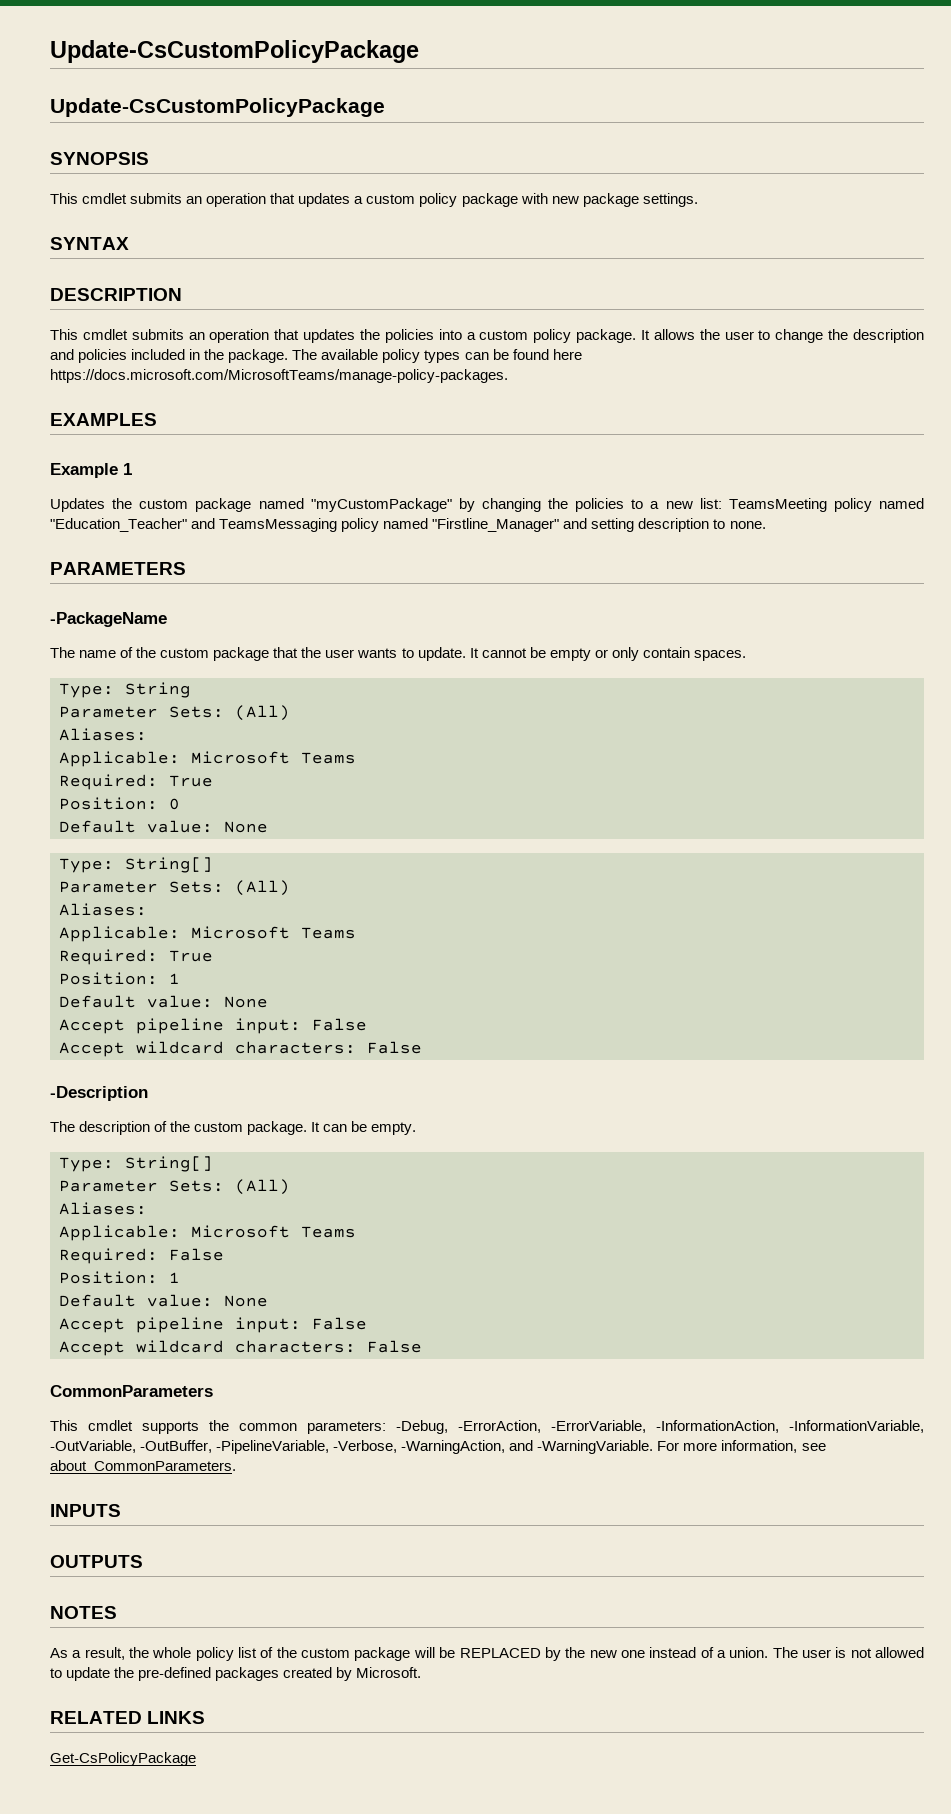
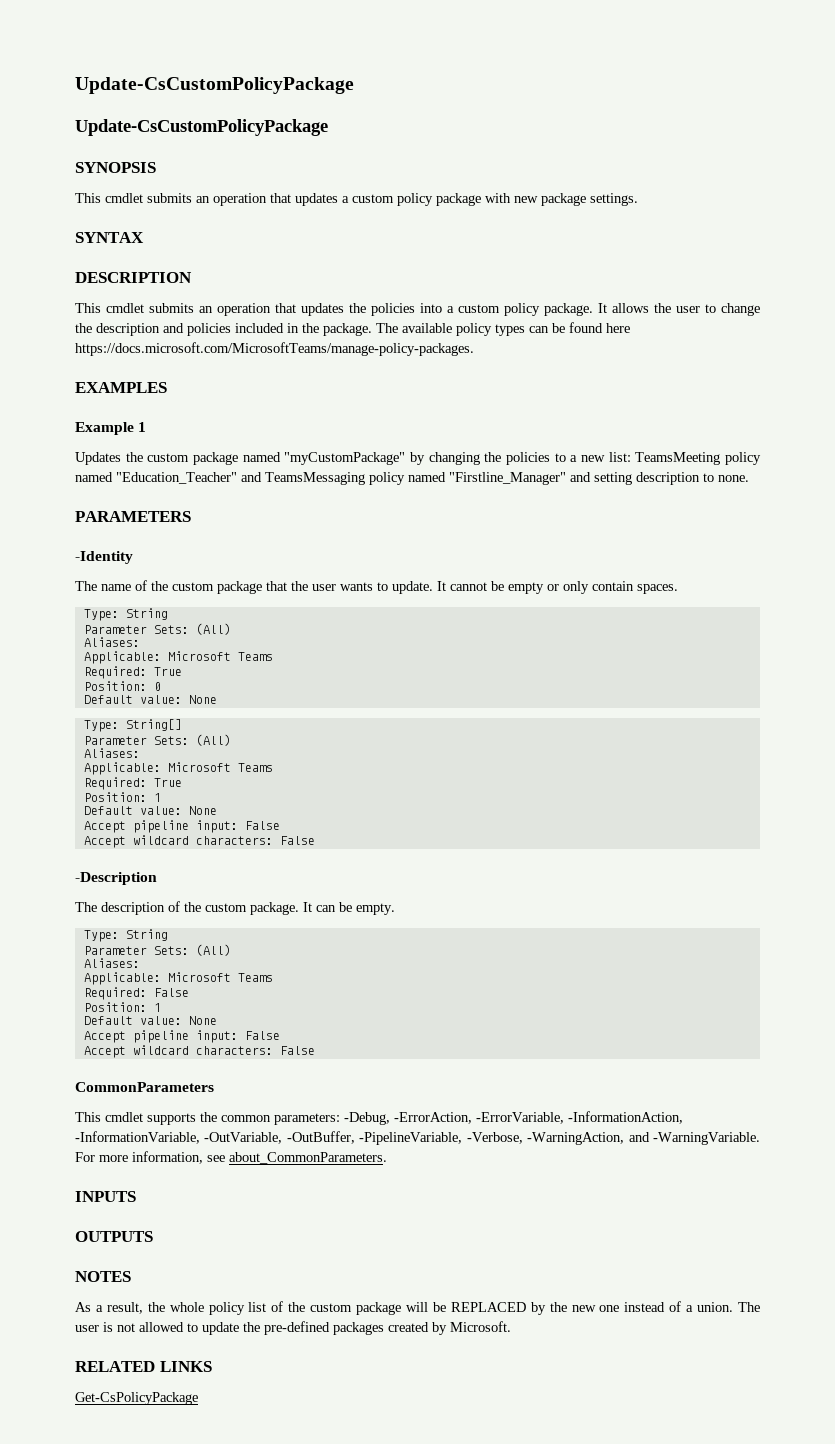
[50,612,167,627] -PackageName -> [75,551,133,564] -Identity
[125,1156,213,1172] String[] -> [125,929,168,941] String

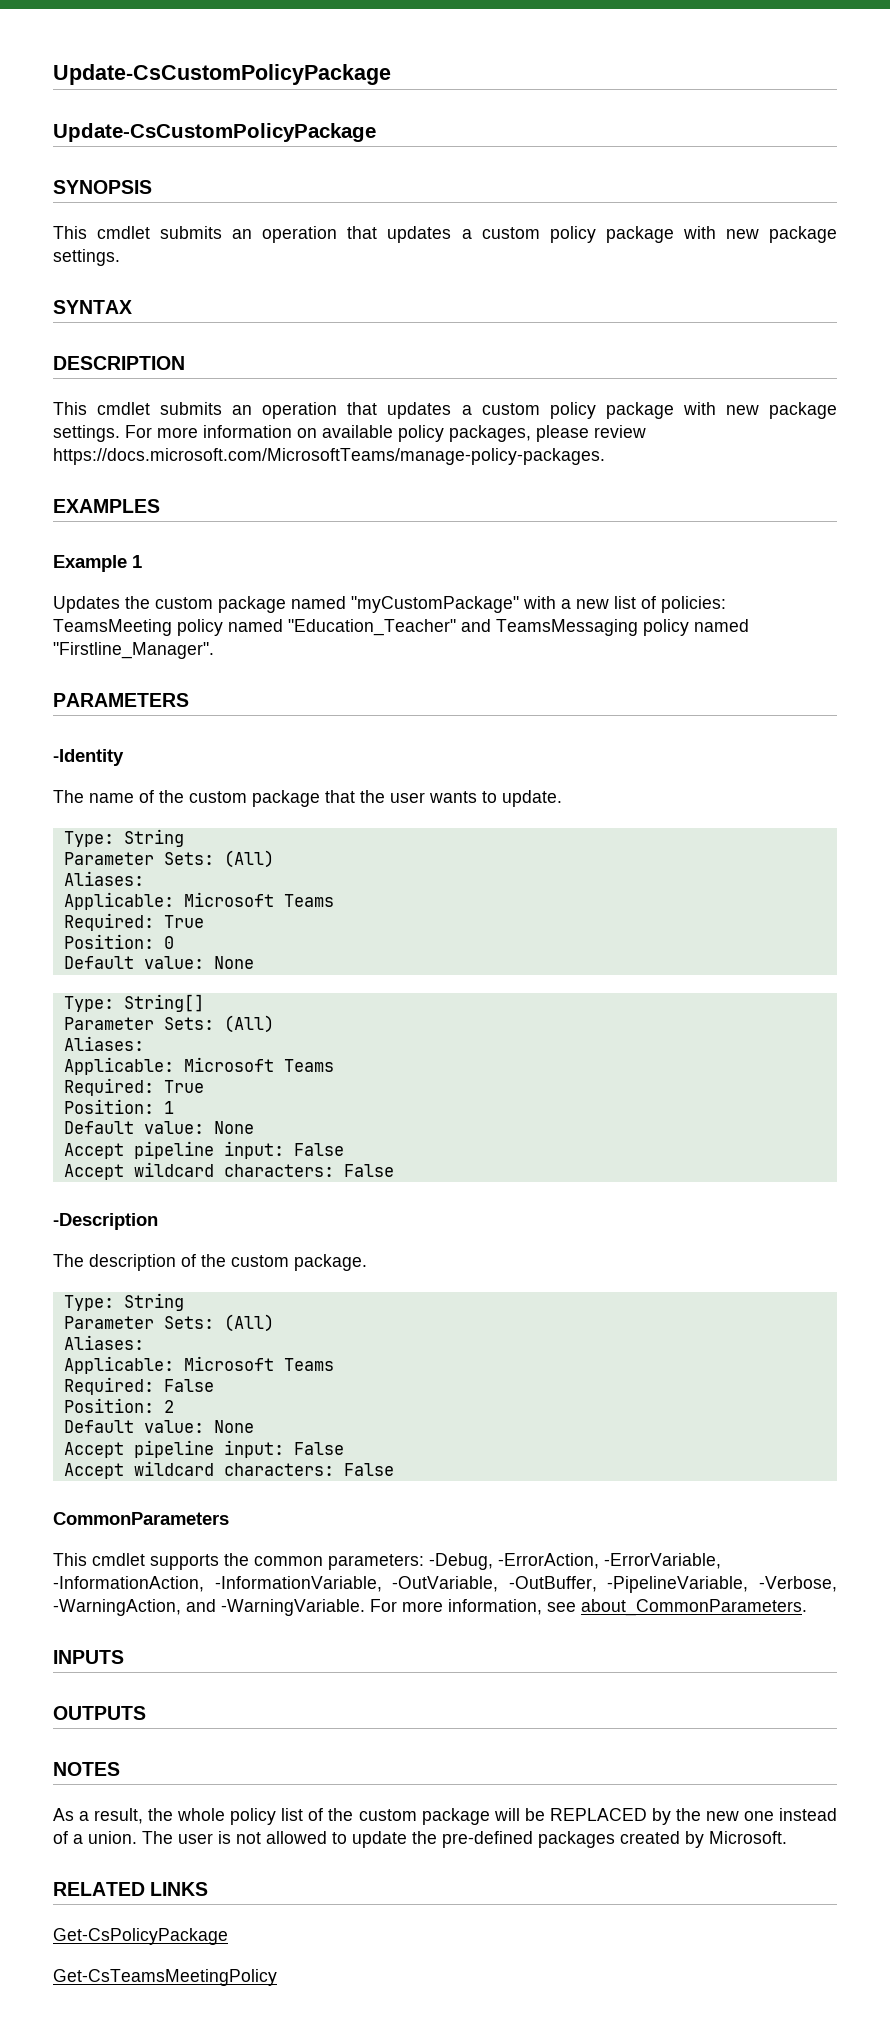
[349,303,760,316] [75,322,630,336] the policies into a custom policy package. It allows the user to change the description and policies included in the package. The available policy types can be found here -> [461,402,838,419] [53,425,646,442] a custom policy package with new package settings. For more information on available policy packages, please review
[410,452,631,465] by changing the policies to a new list: -> [523,596,726,613] with a new list of policies:
[449,472,749,485] "Firstline_Manager" and setting description to none. -> [53,642,214,659] "Firstline_Manager".
[437,581,678,594] It cannot be empty or only contain spaces. -> (562, 798) none
[303,902,395,915] It can be empty. -> (367, 1262) none
[153,1003,161,1012] 1 -> [163,1400,174,1413] 2
(198, 1398) none -> [53,1969,277,1986] // Get-CsTeamsMeetingPolicy

